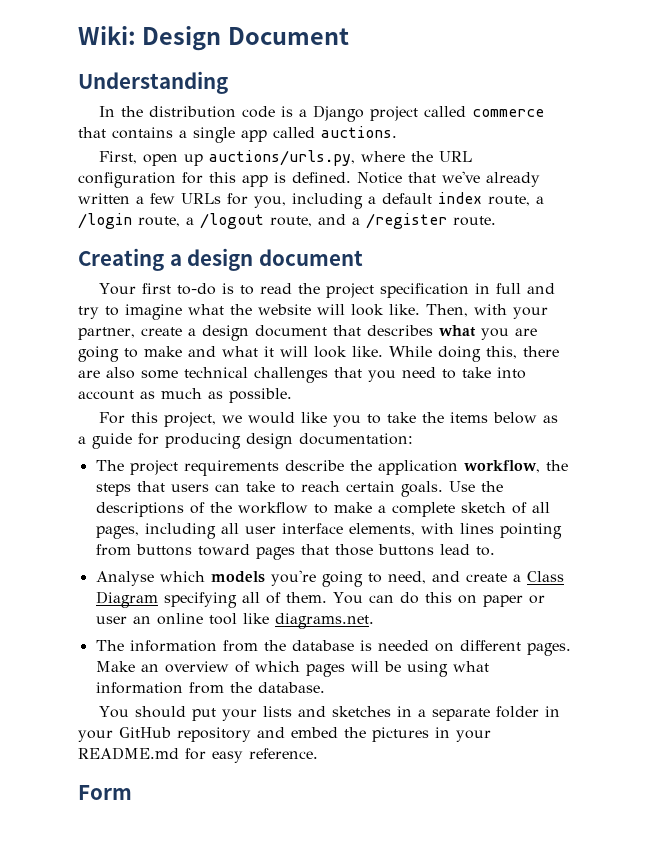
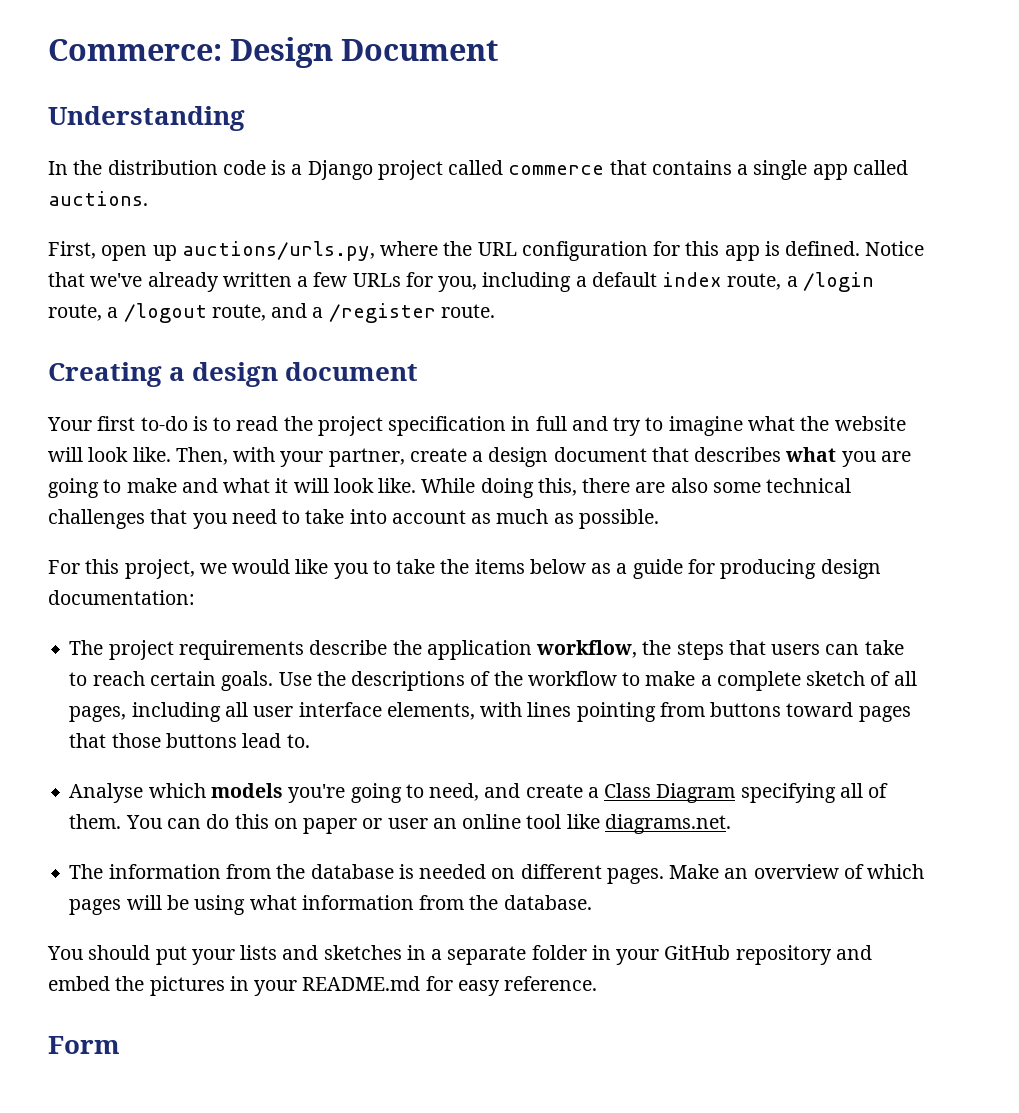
[78,26,136,45] Wiki: -> [48,39,222,61] Commerce:

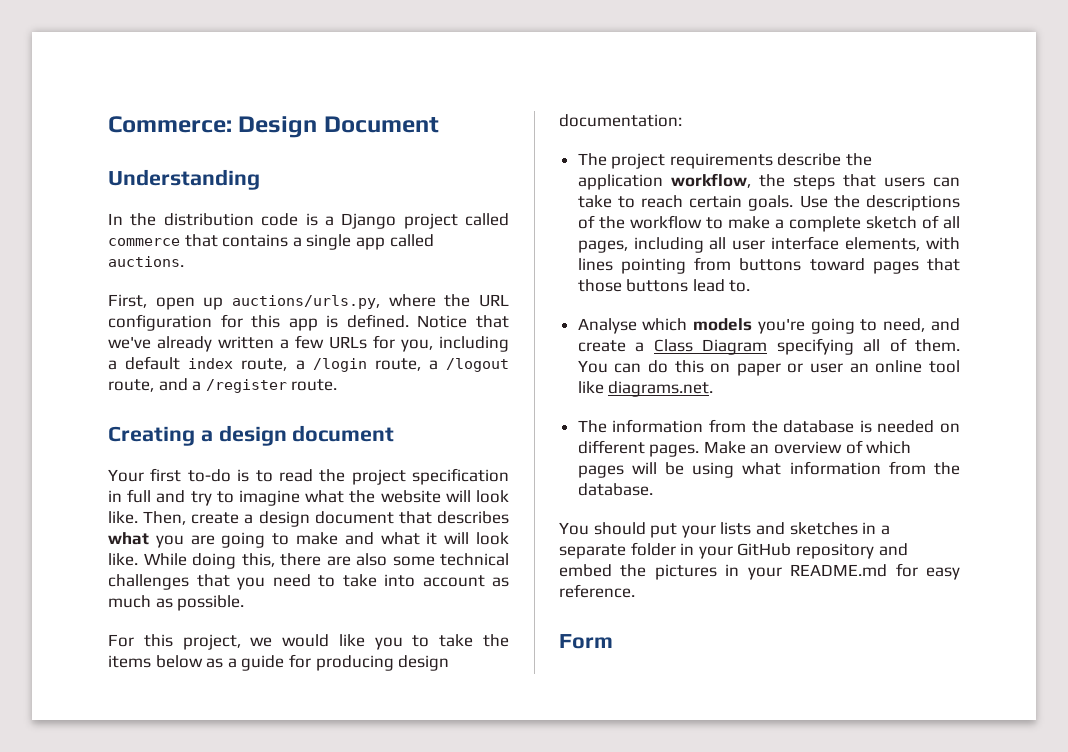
[233,447,405,467] with your partner, -> (187, 518) none

